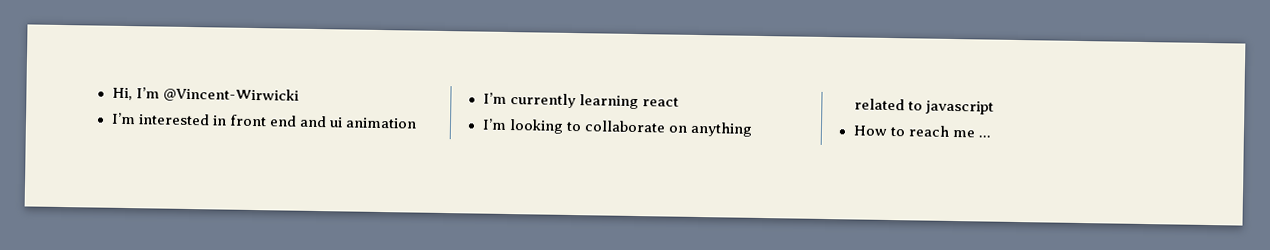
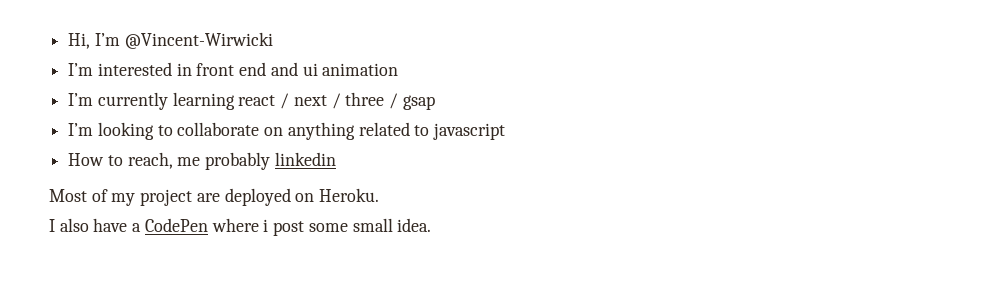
(679, 102) none -> [280,92,435,110] / next / three / gsap
[907,125,991,138] reach me ... -> [127,152,336,170] [49,188,380,206] [49,218,432,236] reach, me probably linkedin // Most of my project are deployed on Heroku. // I also have a CodePen where i post some small idea.

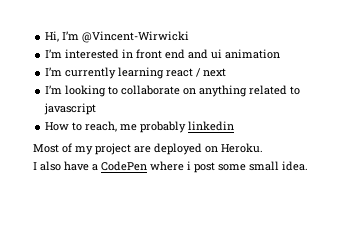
[331,92,435,110] / three / gsap -> (227, 72) none

